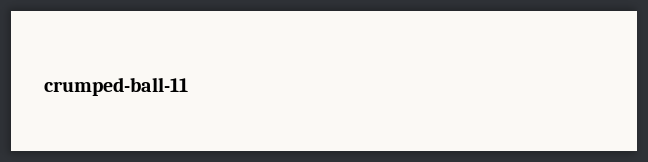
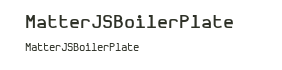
[44,77,188,96] crumped-ball-11 -> [25,15,234,28] [25,43,139,51] MatterJSBoilerPlate // MatterJSBoilerPlate

